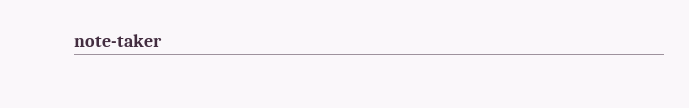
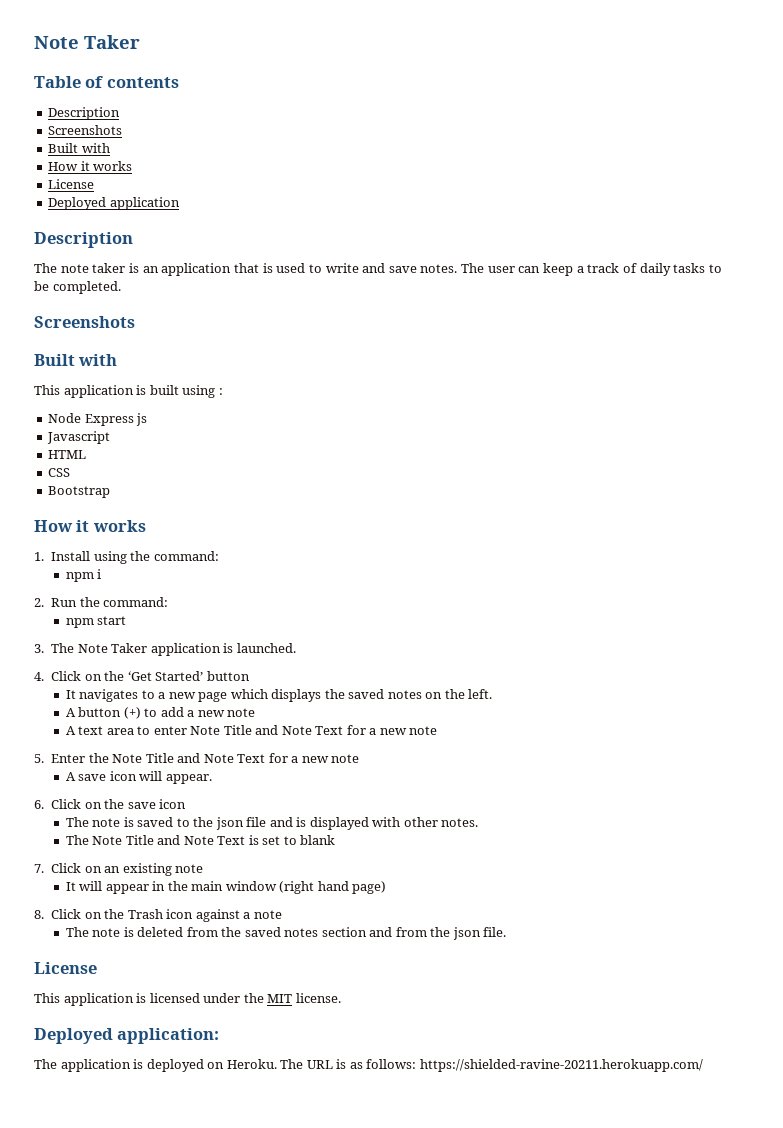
[74,34,162,47] note-taker -> [34,35,140,49] [34,76,179,88] [48,107,121,120] [48,125,123,135] [48,143,110,153] [48,161,133,171] [48,179,95,189] [48,197,180,210] [34,232,133,248] [34,263,723,276] [34,281,121,294] [34,316,135,328] [34,354,118,366] [34,385,223,398] [48,413,148,426] [47,431,111,444] [48,450,87,459] [48,468,71,477] [48,486,111,498] [34,520,146,532] [34,551,219,564] [65,569,102,582] [34,597,169,607] [65,616,127,628] [34,643,296,656] [34,671,250,681] [65,689,493,702] [65,707,256,719] [65,725,438,735] [34,753,360,763] [65,771,212,784] [34,799,187,809] [65,817,479,830] [65,835,336,845] [34,863,204,876] [65,881,387,894] [34,909,282,922] [65,927,507,940] [34,962,97,974] [34,993,341,1006] [34,1028,220,1044] [34,1059,703,1072] Note Taker // Table of contents // Description // Screenshots // Built with // How it works // License // Deployed application // Description // The note taker is an application that is used to write and save notes. The user can keep a track of daily tasks to be completed. // Screenshots // Built with // This application is built using : // Node Express js // Javascript // HTML // CSS // Bootstrap // How it works // 1. Install using the command: // npm i // 2. Run the command: // npm start // 3. The Note Taker application is launched. // 4. Click on the ‘Get Started’ button // It navigates to a new page which displays the saved notes on the left. // A button (+) to add a new note // A text area to enter Note Title and Note Text for a new note // 5. Enter the Note Title and Note Text for a new note // A save icon will appear. // 6. Click on the save icon // The note is saved to the json file and is displayed with other notes. // The Note Title and Note Text is set to blank // 7. Click on an existing note // It will appear in the main window (right hand page) // 8. Click on the Trash icon against a note // The note is deleted from the saved notes section and from the json file. // License // This application is licensed under the MIT license. // Deployed application: // The application is deployed on Heroku. The URL is as follows: https://shielded-ravine-20211.herokuapp.com/

